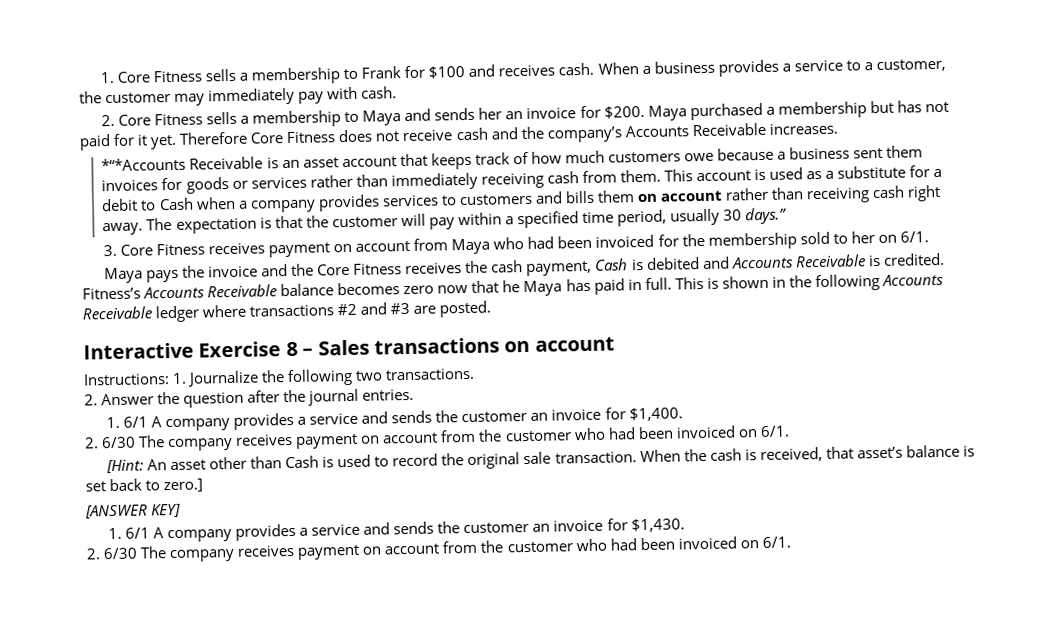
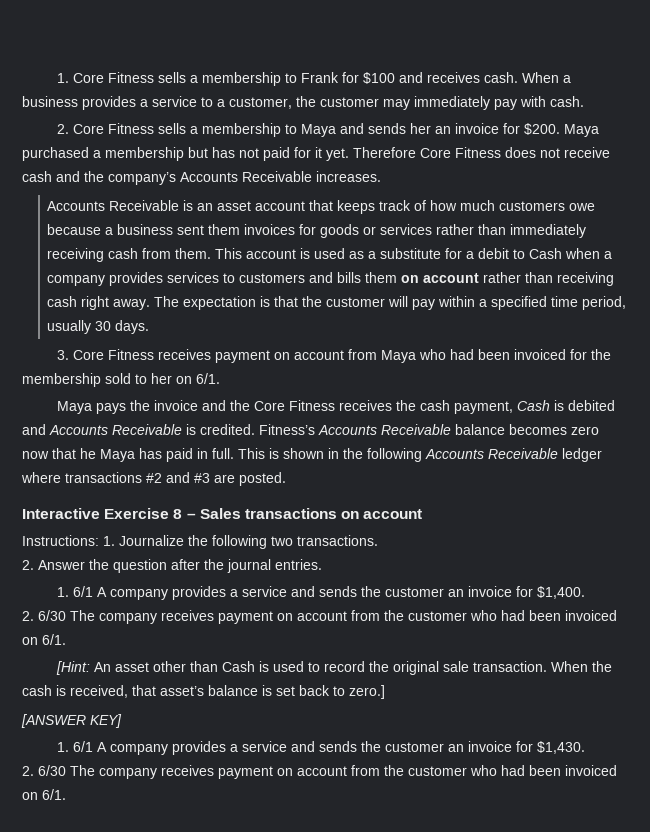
[101,157,187,172] *“*Accounts -> [47,201,106,211] Accounts
[745,207,788,225] days.” -> [115,320,150,334] days.

